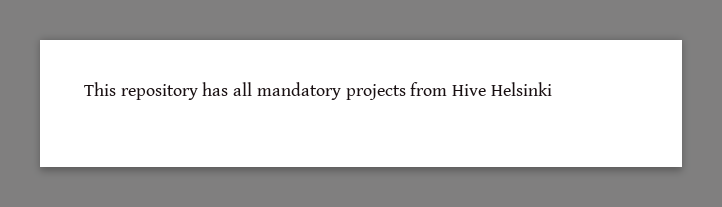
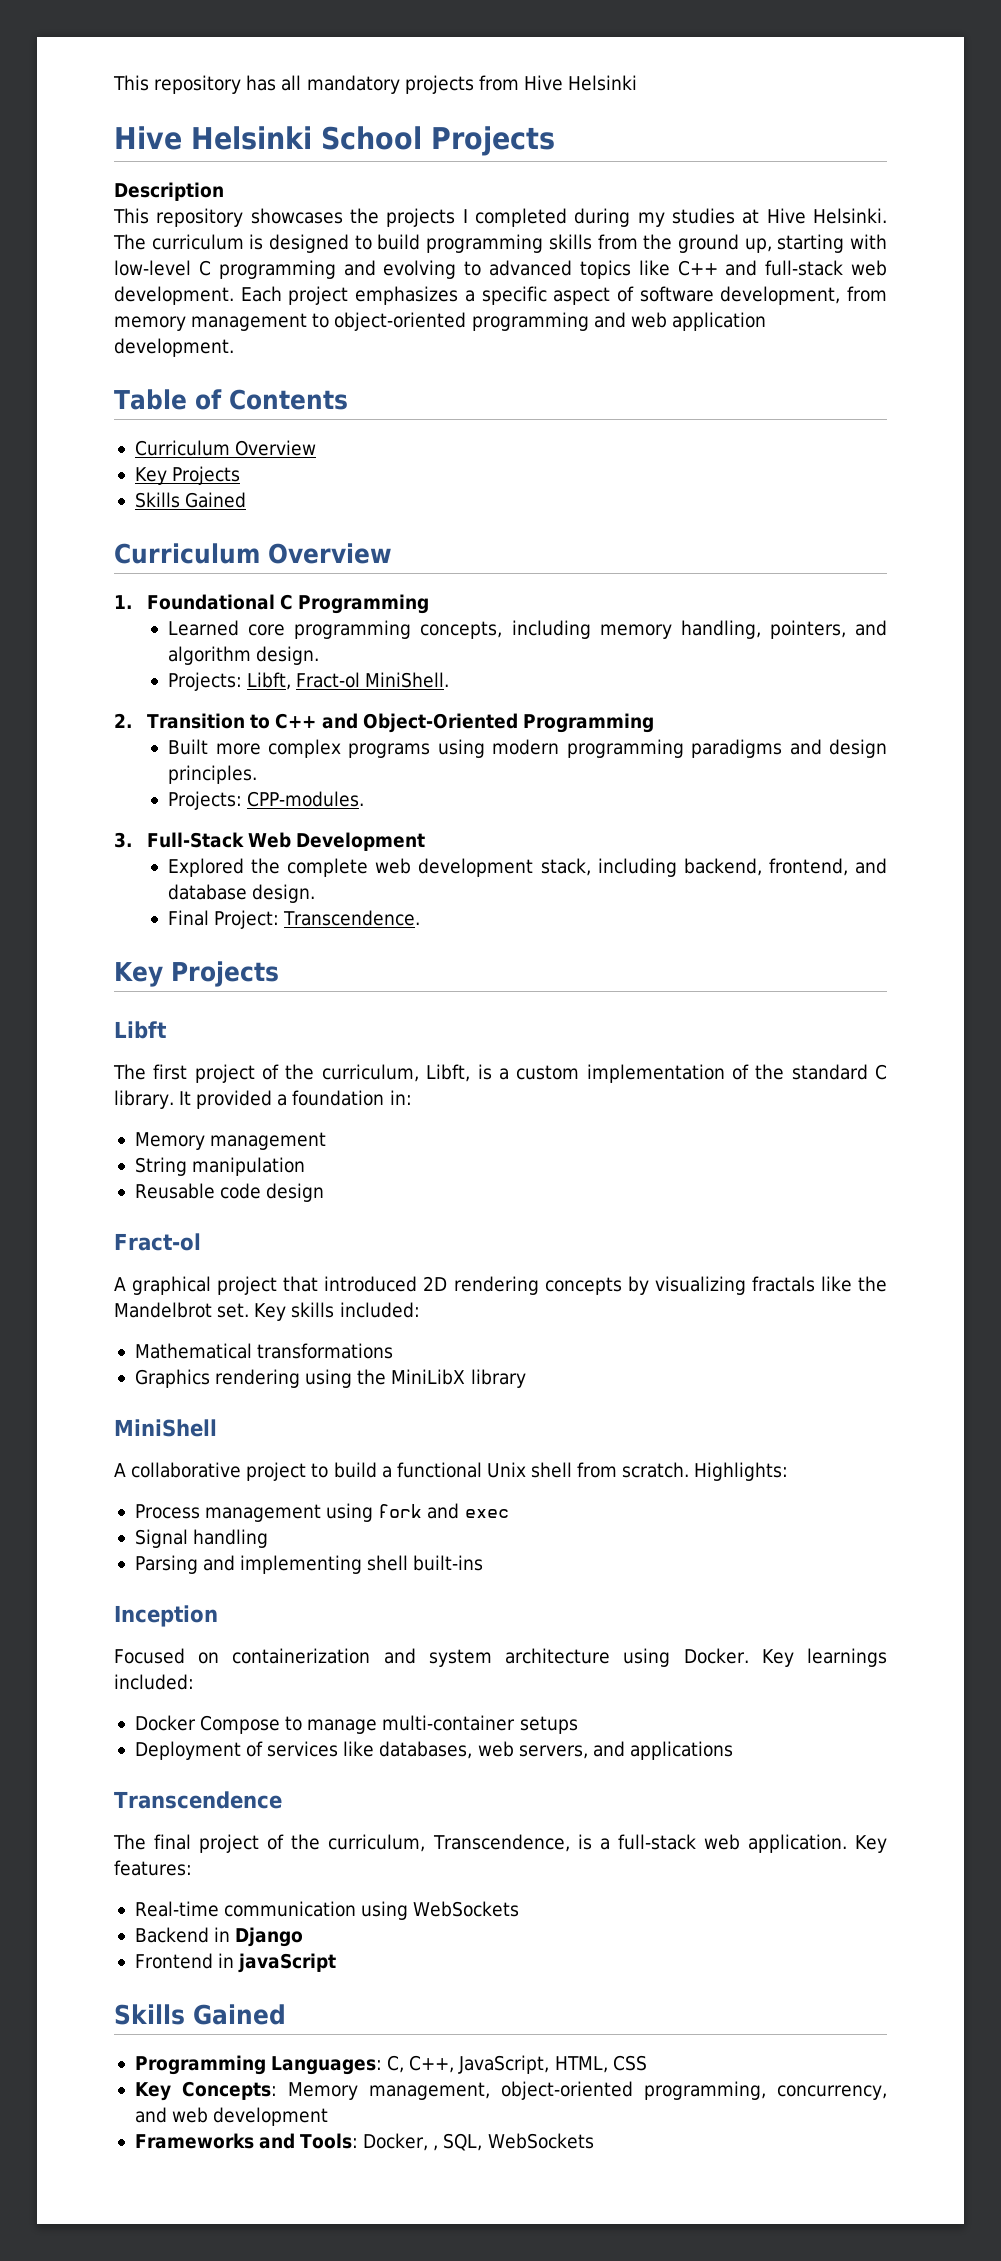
(552, 89) none -> [114,126,555,156] [114,182,224,201] [113,208,888,227] [113,234,888,253] [114,260,887,279] [114,286,888,305] [114,312,766,331] [114,338,234,357] [114,389,348,410] [134,440,317,456] [134,466,241,485] [134,492,247,508] [114,543,392,564] [114,594,430,614] [168,620,888,639] [168,646,320,665] [168,672,450,691] [114,713,654,733] [168,739,887,758] [168,765,258,784] [168,791,365,810] [114,832,426,851] [168,858,887,877] [168,884,316,903] [168,910,421,929] [114,961,279,987] [114,1021,167,1039] [113,1064,887,1083] [114,1090,412,1109] [134,1132,327,1150] [134,1157,306,1176] [134,1183,325,1202] [114,1233,201,1251] [114,1276,887,1295] [114,1302,420,1321] [134,1343,394,1359] [134,1369,526,1388] [114,1419,217,1437] [114,1462,789,1481] [134,1503,509,1522] [134,1529,269,1548] [134,1555,484,1574] [114,1605,218,1627] [114,1648,887,1667] [114,1674,194,1690] [134,1715,578,1734] [134,1741,733,1760] [114,1791,282,1809] [113,1834,888,1853] [114,1860,192,1876] [134,1901,520,1920] [134,1927,304,1947] [134,1953,337,1973] [114,2004,286,2025] [134,2055,647,2075] [134,2081,887,2101] [134,2107,329,2126] [134,2133,594,2151] // Hive Helsinki School Projects // Description // This repository showcases the projects I completed during my studies at Hive Helsinki. The curriculum is designed to build programming skills from the ground up, starting with low-level C programming and evolving to advanced topics like C++ and full-stack web development. Each project emphasizes a specific aspect of software development, from memory management to object-oriented programming and web application development. // Table of Contents // Curriculum Overview // Key Projects // Skills Gained // Curriculum Overview // 1. Foundational C Programming // Learned core programming concepts, including memory handling, pointers, and algorithm design. // Projects: Libft, Fract-ol MiniShell. // 2. Transition to C++ and Object-Oriented Programming // Built more complex programs using modern programming paradigms and design principles. // Projects: CPP-modules. // 3. Full-Stack Web Development // Explored the complete web development stack, including backend, frontend, and database design. // Final Project: Transcendence. // Key Projects // Libft // The first project of the curriculum, Libft, is a custom implementation of the standard C library. It provided a foundation in: // Memory management // String manipulation // Reusable code design // Fract-ol // A graphical project that introduced 2D rendering concepts by visualizing fractals like the Mandelbrot set. Key skills included: // Mathematical transformations // Graphics rendering using the MiniLibX library // MiniShell // A collaborative project to build a functional Unix shell from scratch. Highlights: // Process management using fork and exec // Signal handling // Parsing and implementing shell built-ins // Inception // Focused on containerization and system architecture using Docker. Key learnings included: // Docker Compose to manage multi-container setups // Deployment of services like databases, web servers, and applications // Transcendence // The final project of the curriculum, Transcendence, is a full-stack web application. Key features: // Real-time communication using WebSockets // Backend in Django // Frontend in javaScript // Skills Gained // Programming Languages: C, C++, JavaScript, HTML, CSS // Key Concepts: Memory management, object-oriented programming, concurrency, and web development // Frameworks and Tools: Docker, , SQL, WebSockets

